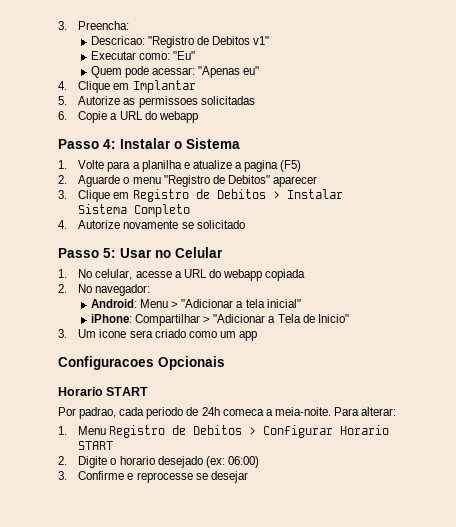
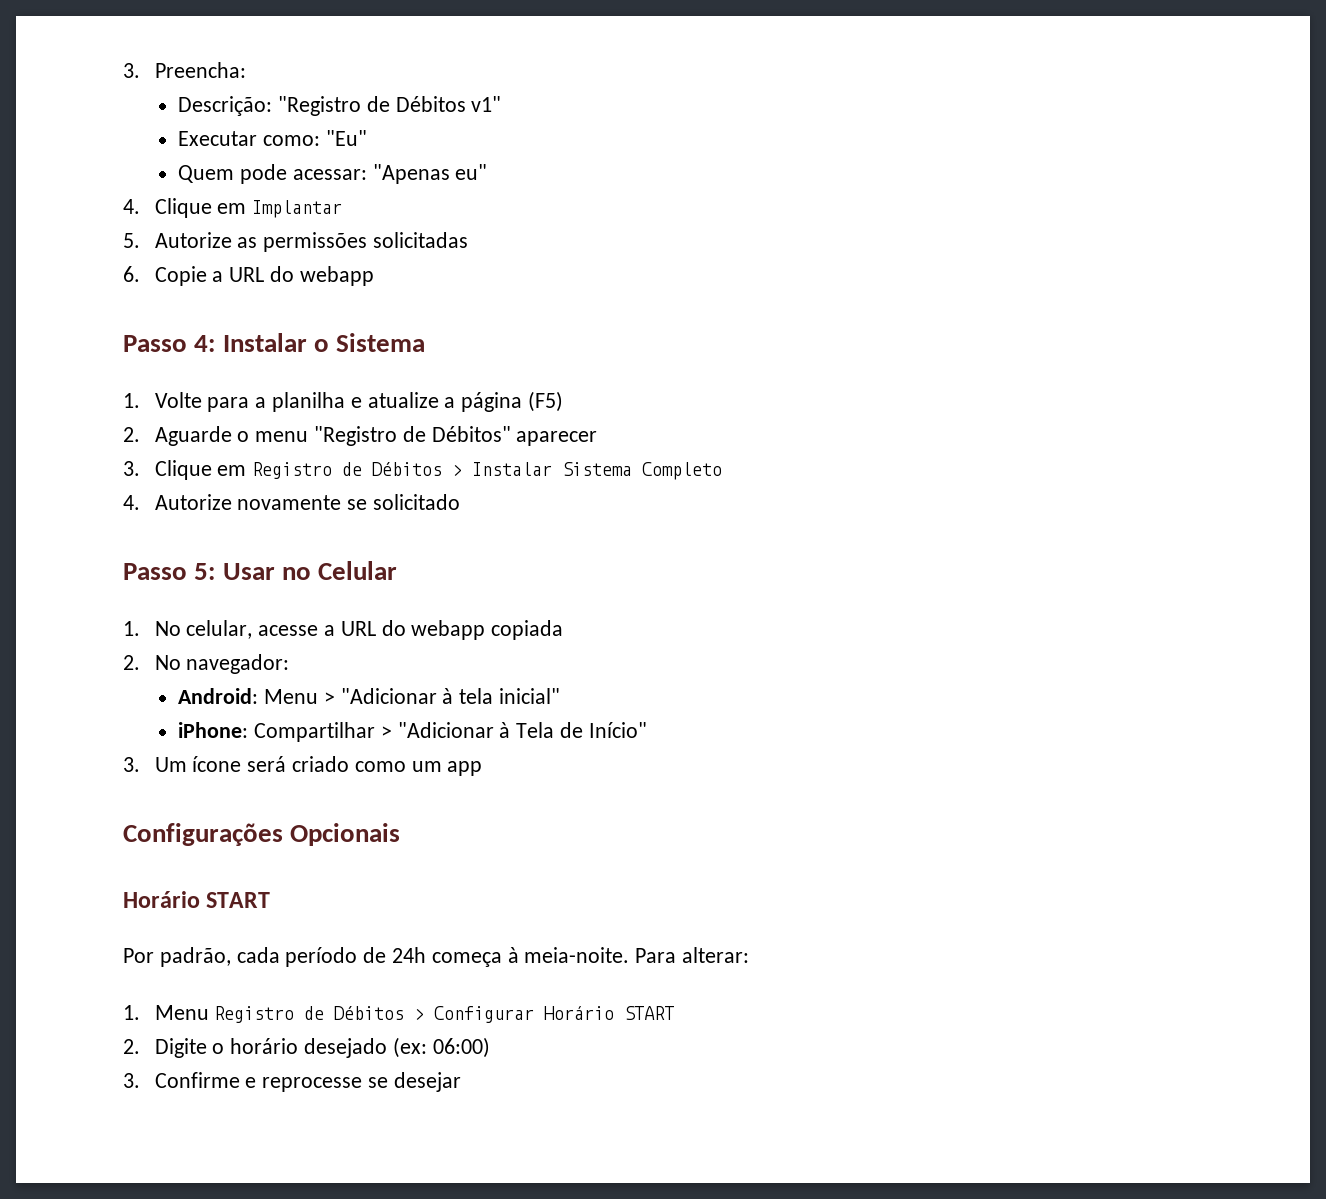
[90,36,251,48] Descricao: "Registro de Debitos -> [178,96,466,116] Descrição: "Registro de Débitos
[138,96,198,108] permissoes -> [263,232,368,252] permissões
[244,160,279,172] pagina -> [461,392,523,412] página
[227,175,270,184] Debitos" -> [431,426,511,442] Débitos"
[216,189,266,199] Debitos -> [372,462,443,476] Débitos
[236,301,244,308] a -> [442,688,454,704] à
[268,316,276,323] a -> [499,722,511,738] à
[317,314,349,323] Inicio" -> [588,722,647,738] Início"
[99,329,153,338] icone sera -> [192,756,287,772] ícone será
[58,356,154,370] Configuracoes -> [123,823,283,846] Configurações
[58,387,103,396] Horario -> [123,891,200,908] Horário
[79,407,273,419] padrao, cada periodo de 24h comeca a -> [159,947,519,967] padrão, cada período de 24h começa à
[193,425,243,435] Debitos -> [334,1006,405,1020] Débitos
[340,425,390,435] Horario -> [544,1006,615,1020] Horário
[119,456,155,465] horario -> [230,1038,299,1054] horário

